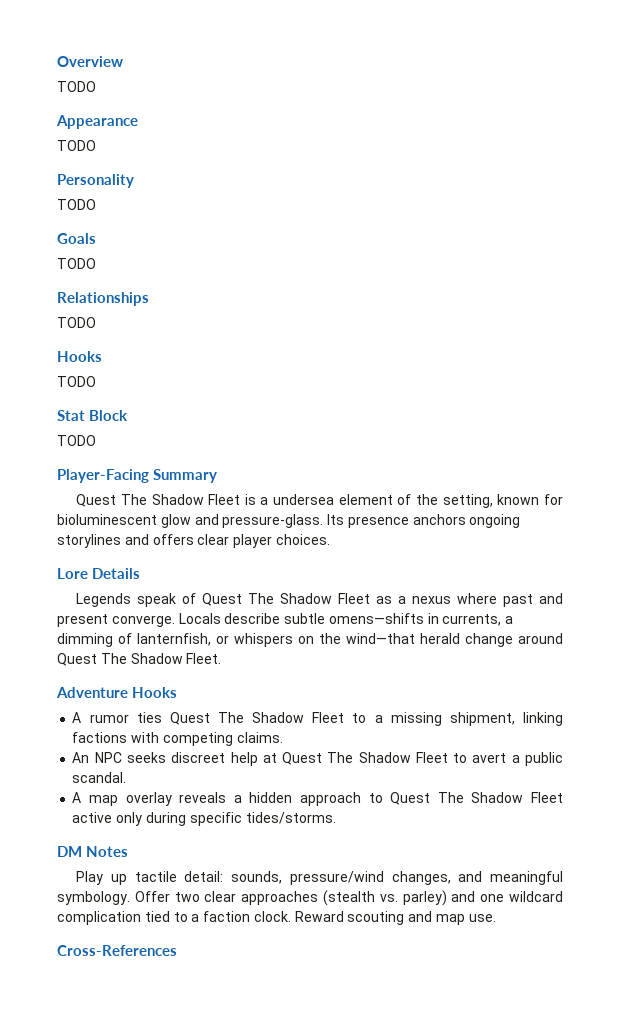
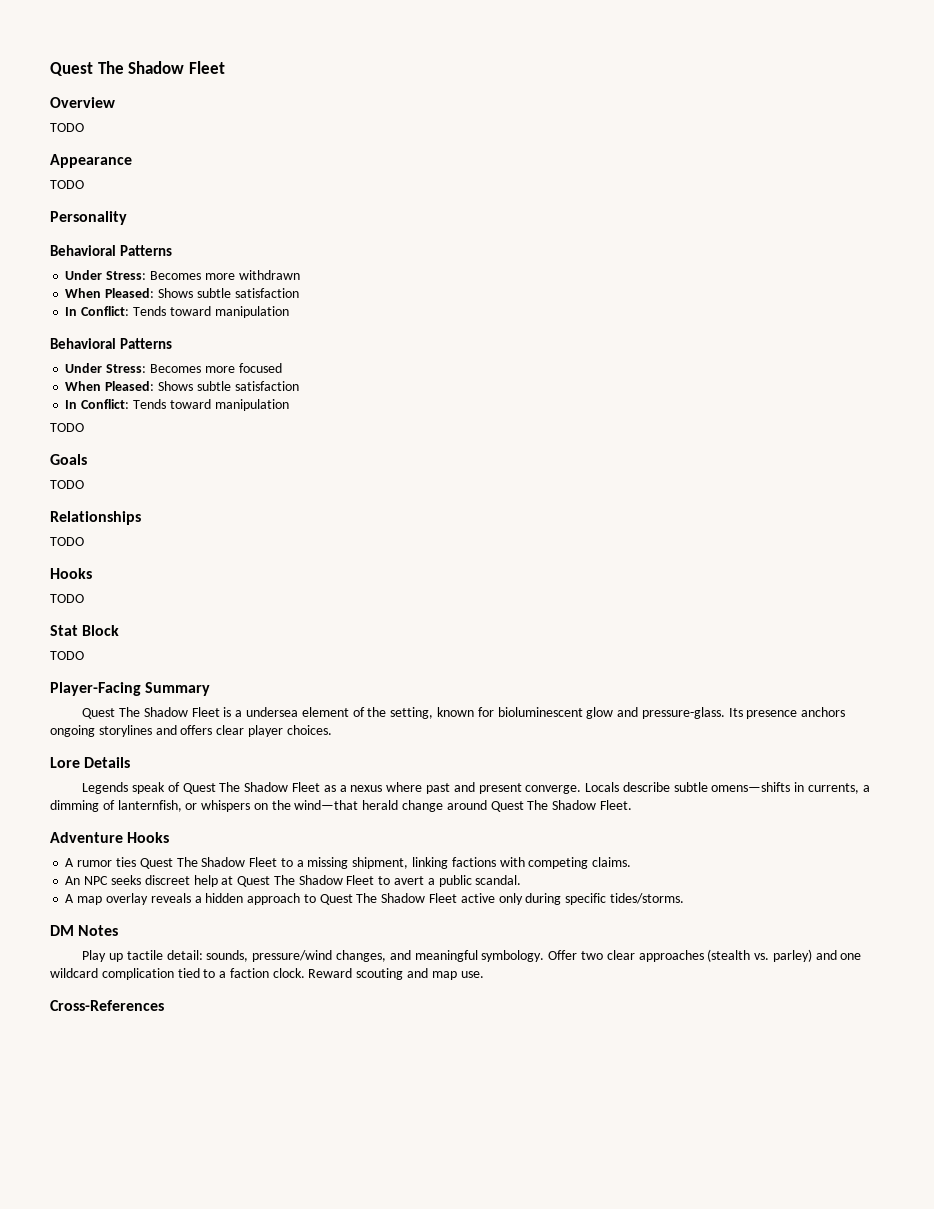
(57, 61) none -> [50,61,225,76] Quest The Shadow Fleet //
(134, 181) none -> [50,245,172,256] [65,270,300,280] [65,288,299,298] [65,306,289,318] [50,338,172,349] [65,363,282,373] [65,381,299,391] [65,399,289,411] // Behavioral Patterns // Under Stress: Becomes more withdrawn // When Pleased: Shows subtle satisfaction // In Conflict: Tends toward manipulation // Behavioral Patterns // Under Stress: Becomes more focused // When Pleased: Shows subtle satisfaction // In Conflict: Tends toward manipulation

